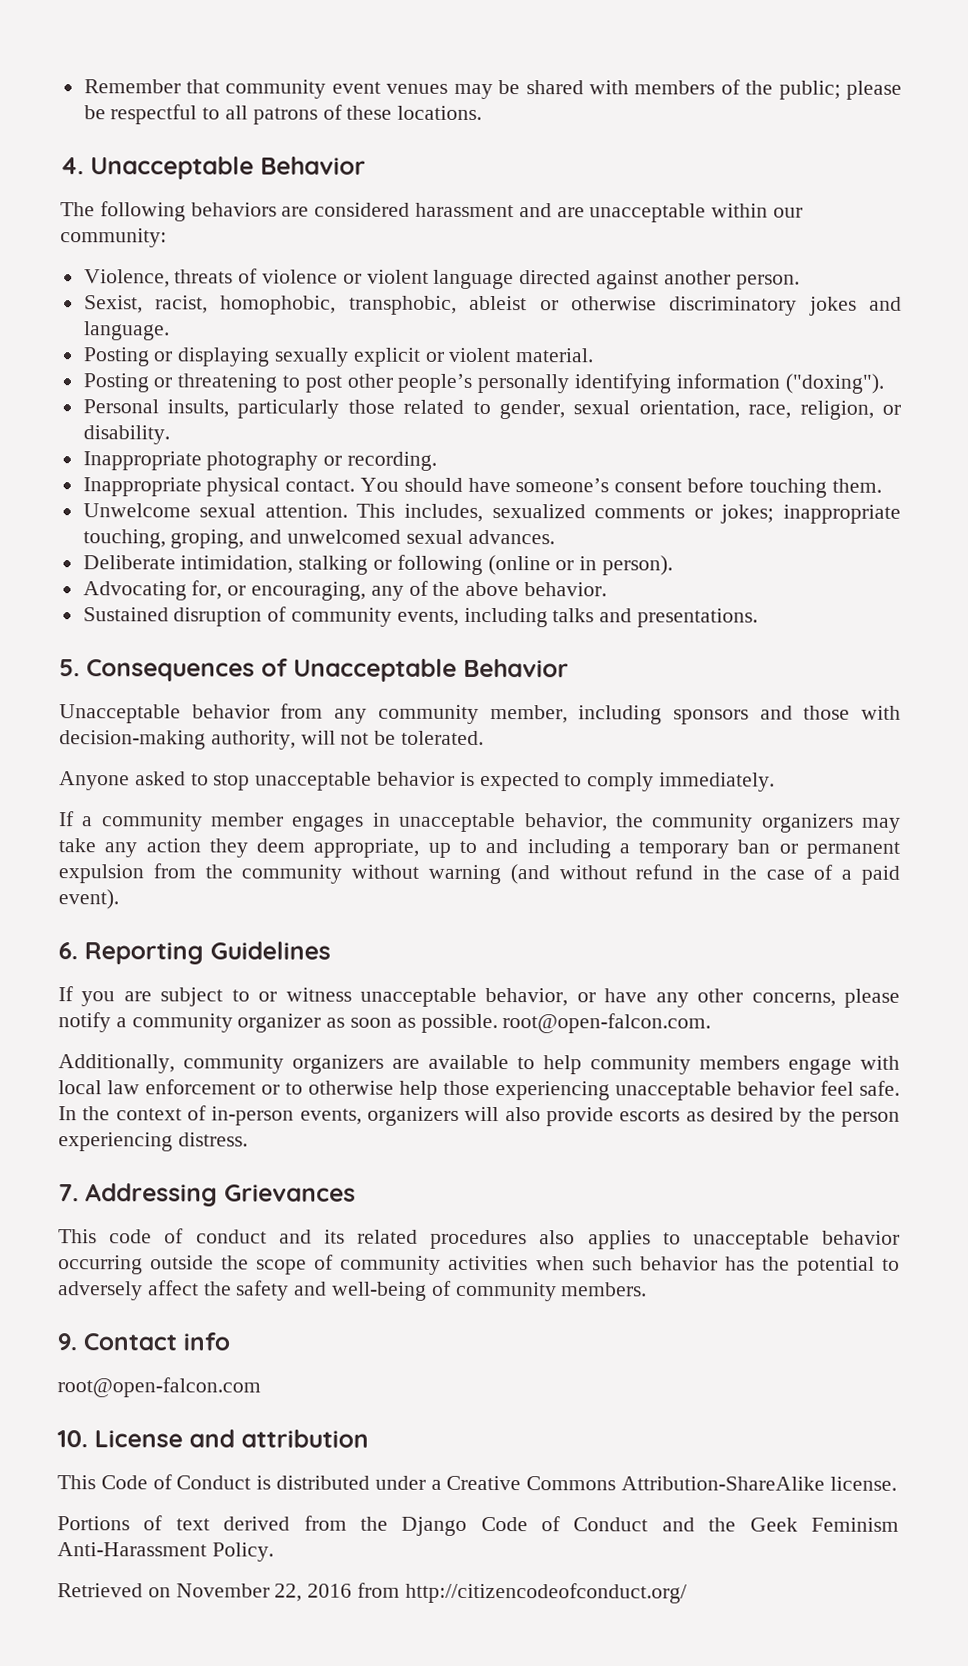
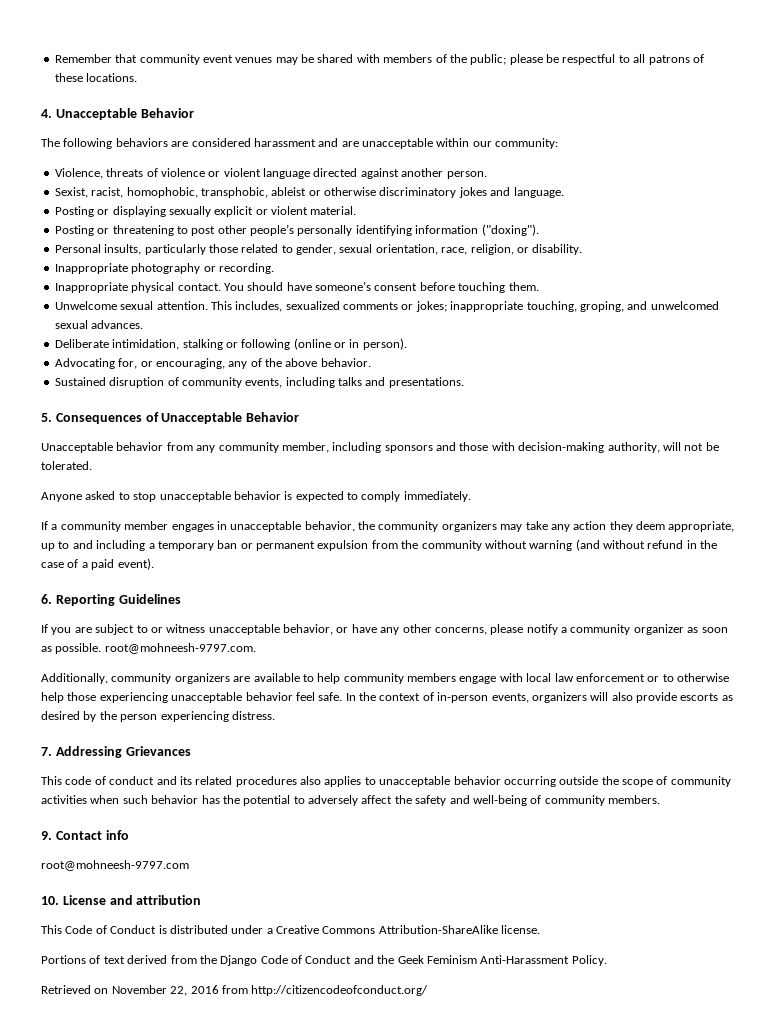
[502,1013,712,1034] root@open-falcon.com. -> [104,643,256,654] root@mohneesh-9797.com.
[57,1377,261,1398] root@open-falcon.com -> [41,860,189,871] root@mohneesh-9797.com

